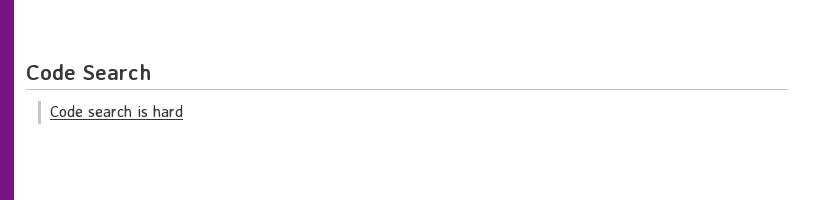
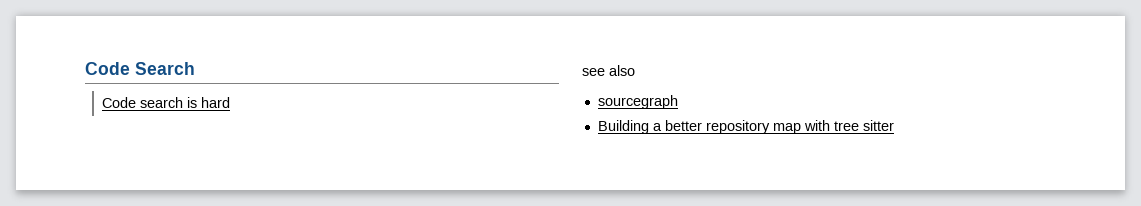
(183, 111) none -> [582,65,635,76] [597,95,678,109] [597,120,894,134] // see also // sourcegraph // Building a better repository map with tree sitter

